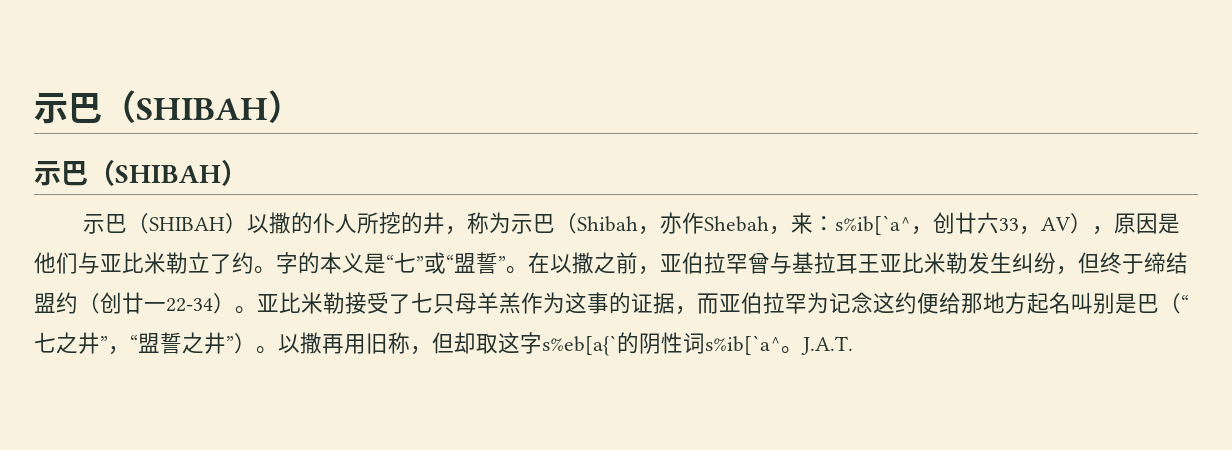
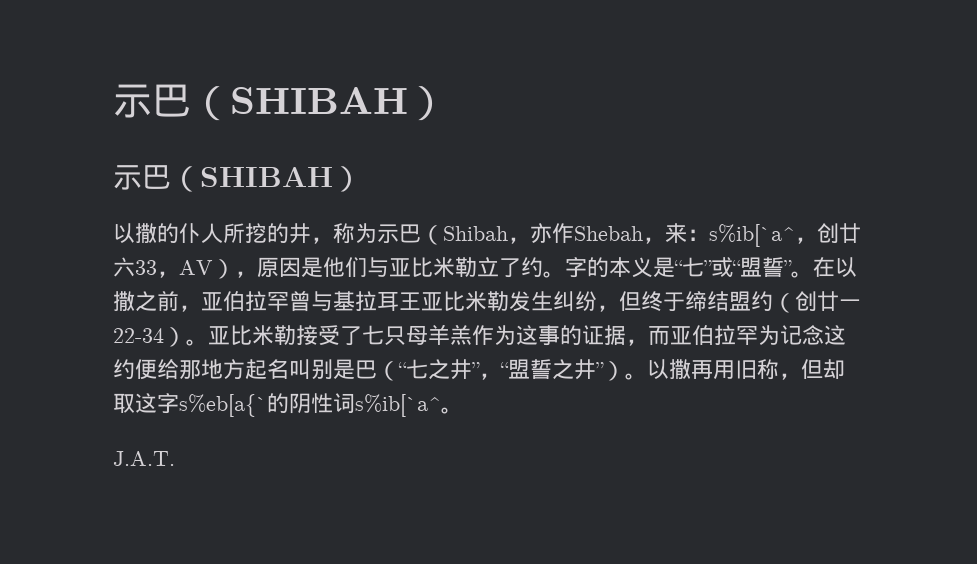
[82,213,247,234] 示巴（SHIBAH） -> (362, 179) none
(803, 350) none -> (463, 410) //

